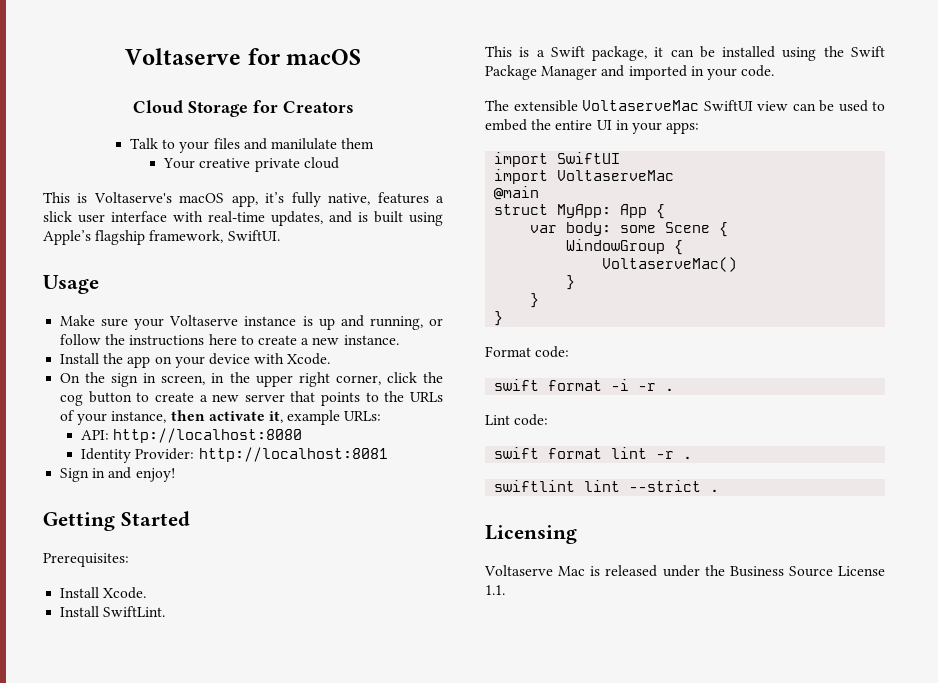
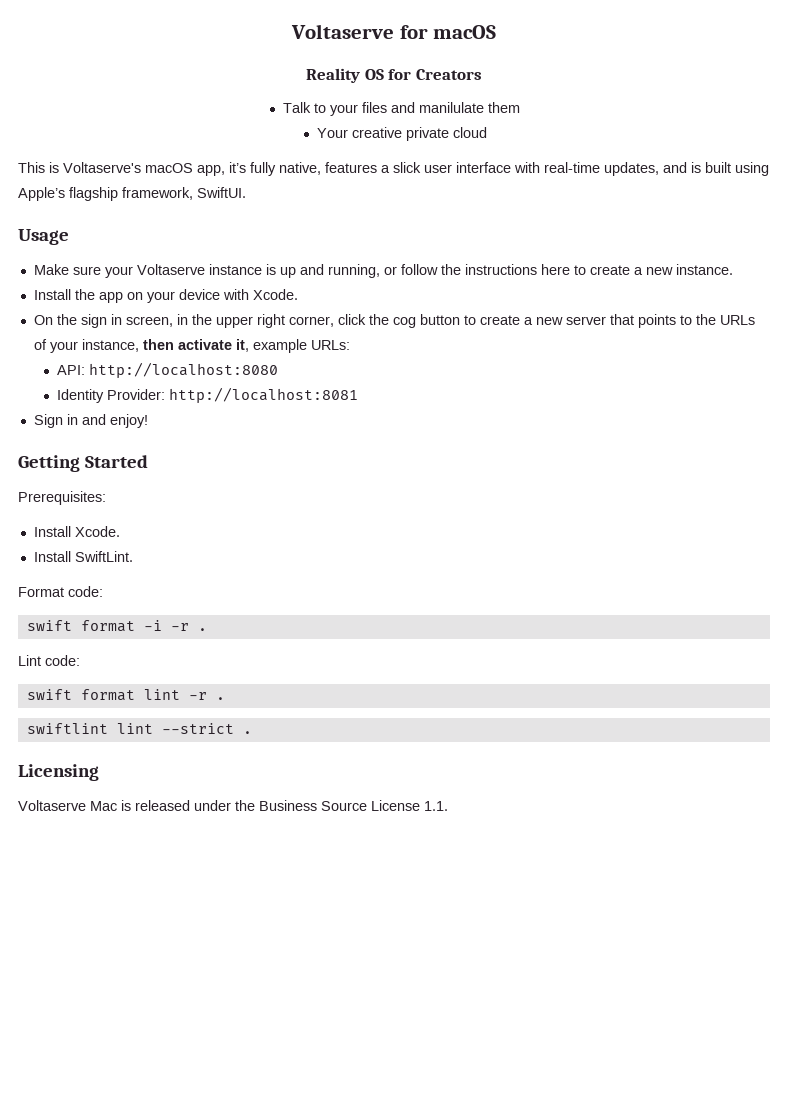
[132,100,248,117] Cloud Storage -> [306,68,384,83] Reality OS
[485,46,885,61] [485,65,775,80] [485,100,885,112] [485,119,700,134] [494,152,621,167] [494,169,675,184] [494,186,540,200] [494,204,666,219] [530,222,729,237] [566,239,684,255] [602,257,738,272] [566,275,576,290] [530,293,540,308] [494,311,504,326] // This is a Swift package, it can be installed using the Swift Package Manager and imported in your code. // The extensible VoltaserveMac SwiftUI view can be used to embed the entire UI in your apps: // import SwiftUI // import VoltaserveMac // @main // struct MyApp: App { // var body: some Scene { // WindowGroup { // VoltaserveMac() // } // } // } -> (133, 556) none

